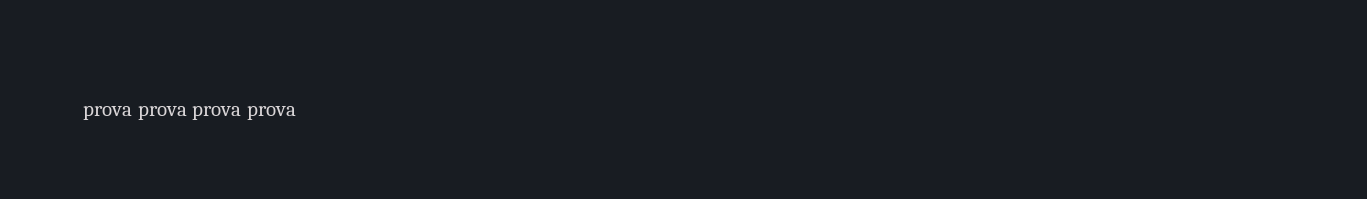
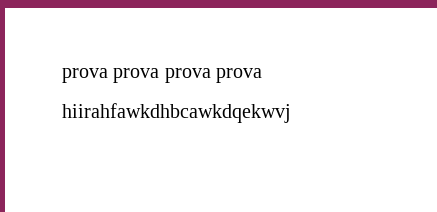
(296, 112) none -> [62,103,291,123] // hiirahfawkdhbcawkdqekwvj

